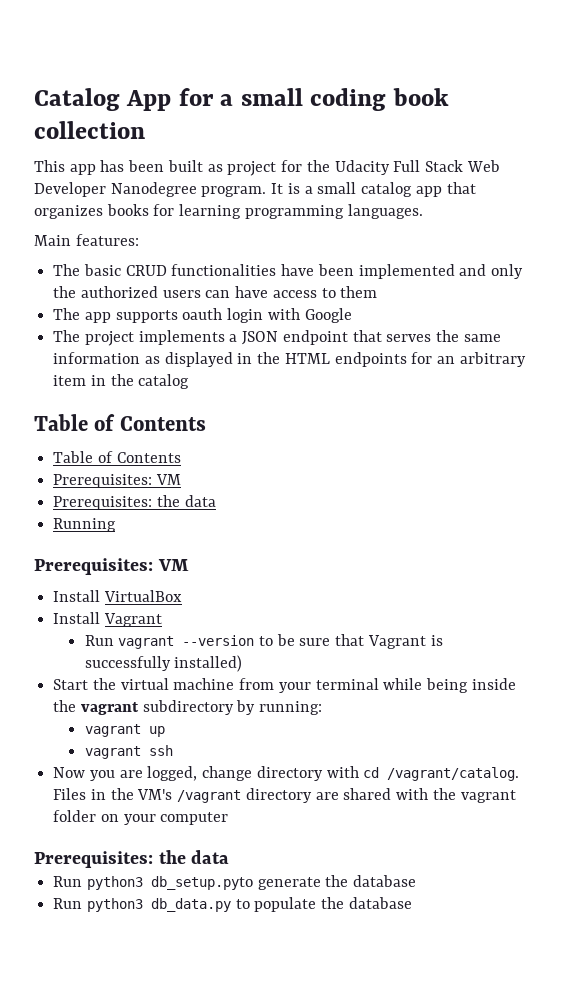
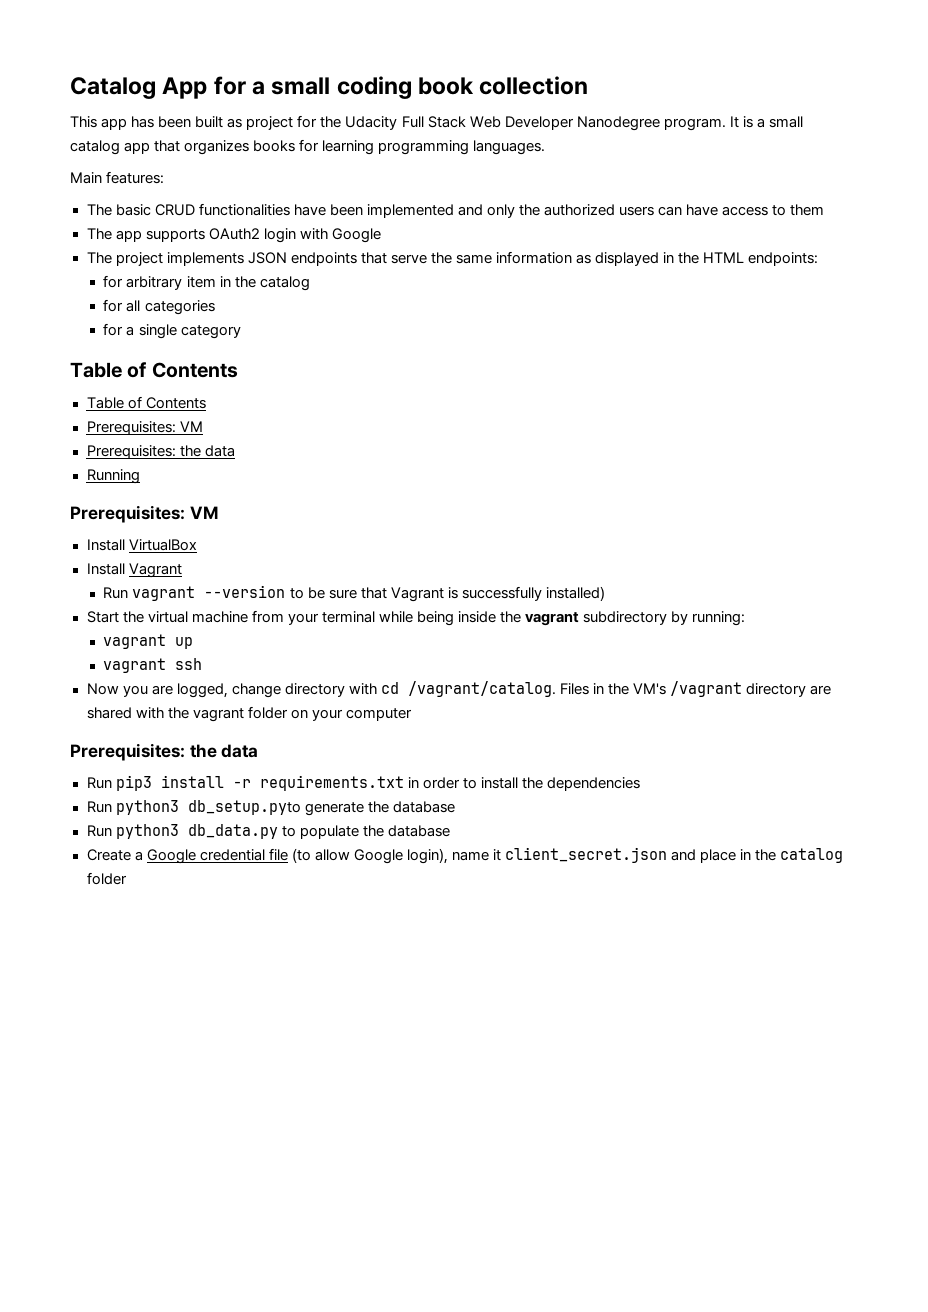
[182,308,223,320] oauth -> [208,228,260,240] OAuth2
[229,330,432,345] a JSON endpoint that serves -> [247,252,427,266] JSON endpoints that serve
[334,352,456,367] endpoints for an -> [748,252,819,266] [103,275,124,288] endpoints: // for
(190, 381) none -> [103,299,215,315] [103,323,241,339] // for all categories // for a single category
(230, 857) none -> [86,775,640,791] // Run pip3 install -r requirements.txt in order to install the dependencies
(412, 903) none -> [86,847,844,864] [86,872,127,885] // Create a Google credential file (to allow Google login), name it client_secret.json and place in the catalog folder

